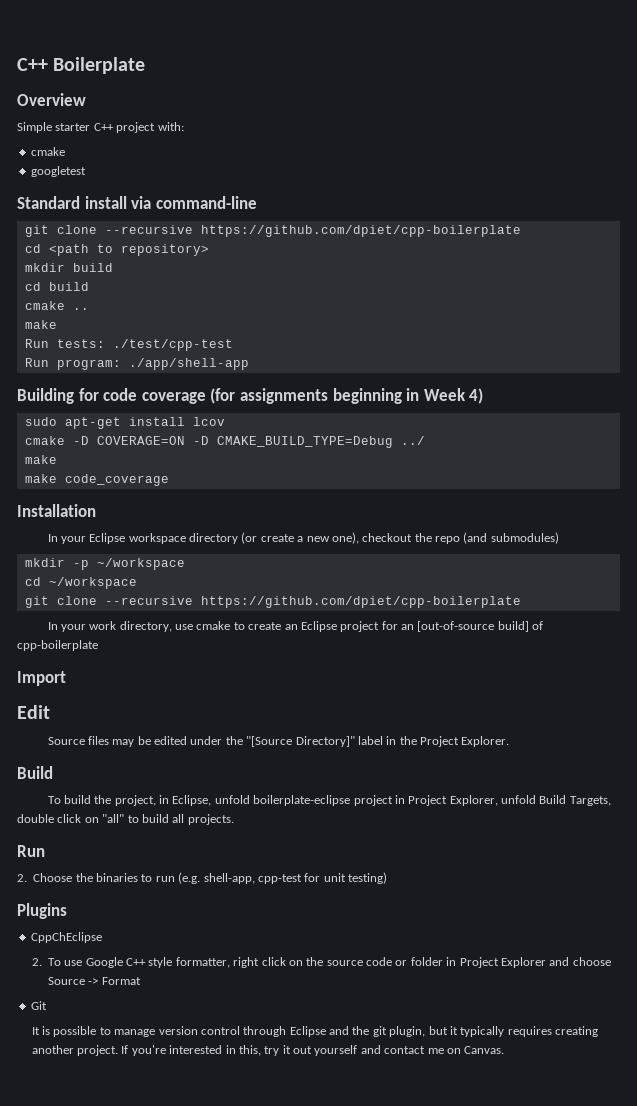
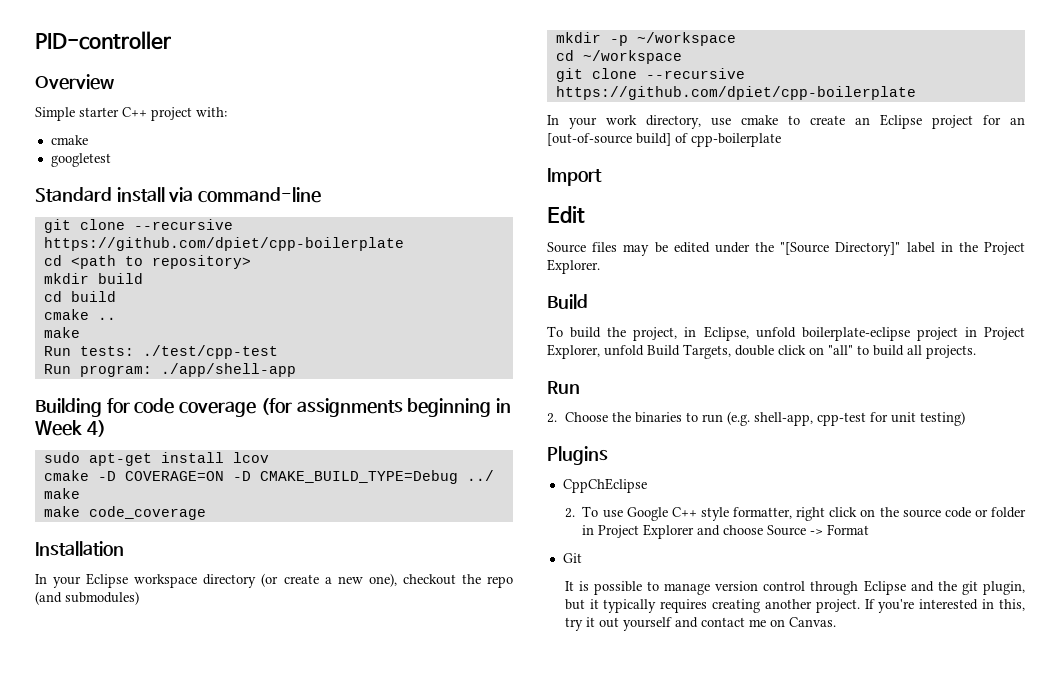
[17,57,146,74] C++ Boilerplate -> [35,31,171,50] PID-controller

